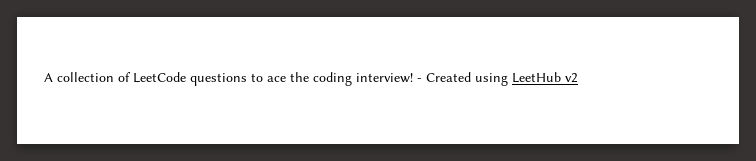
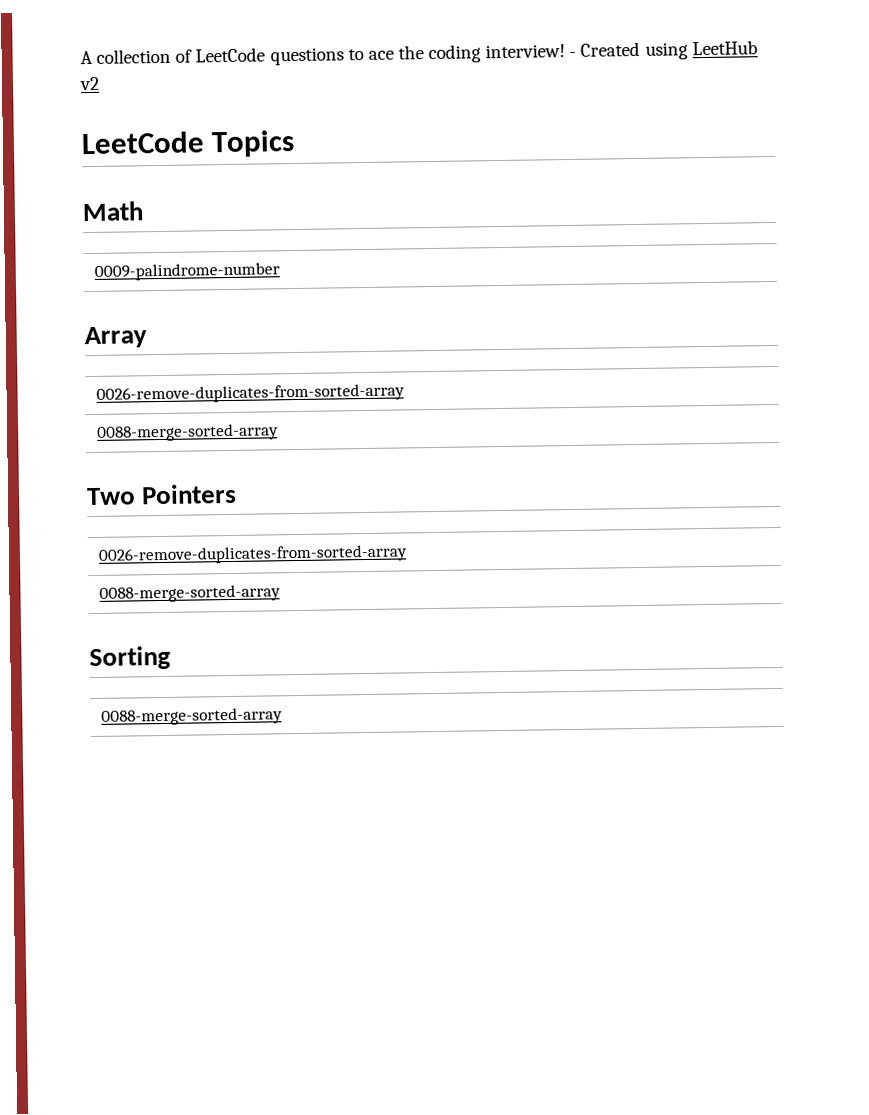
(578, 78) none -> [81,130,296,158] [82,201,144,222] [94,262,281,281] [84,326,147,349] [96,383,406,404] [97,423,280,442] [86,483,238,506] [98,544,409,565] [99,584,282,603] [89,645,171,671] [101,707,284,726] // LeetCode Topics // Math // 0009-palindrome-number // Array // 0026-remove-duplicates-from-sorted-array // 0088-merge-sorted-array // Two Pointers // 0026-remove-duplicates-from-sorted-array // 0088-merge-sorted-array // Sorting // 0088-merge-sorted-array

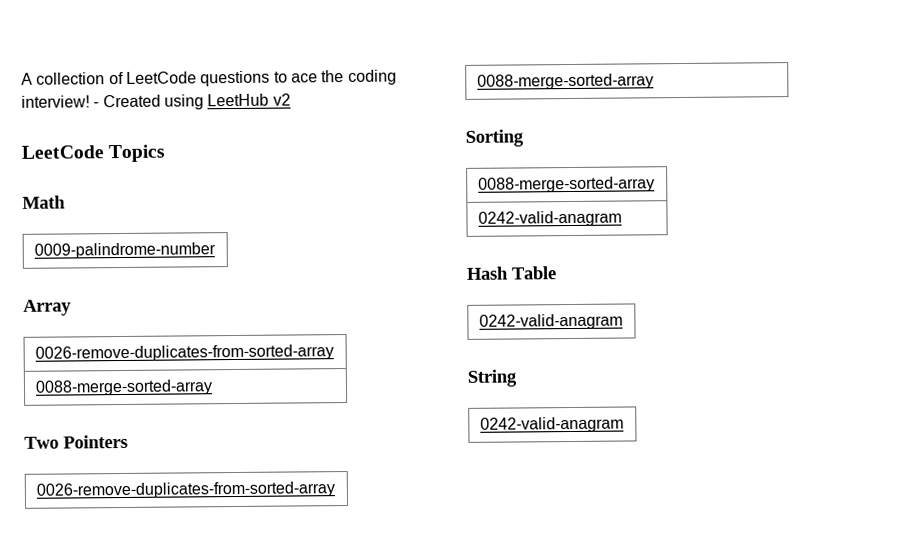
(284, 716) none -> [477,210,622,227] [466,266,557,280] [478,313,623,330] [467,369,517,387] [479,416,624,433] // 0242-valid-anagram // Hash Table // 0242-valid-anagram // String // 0242-valid-anagram

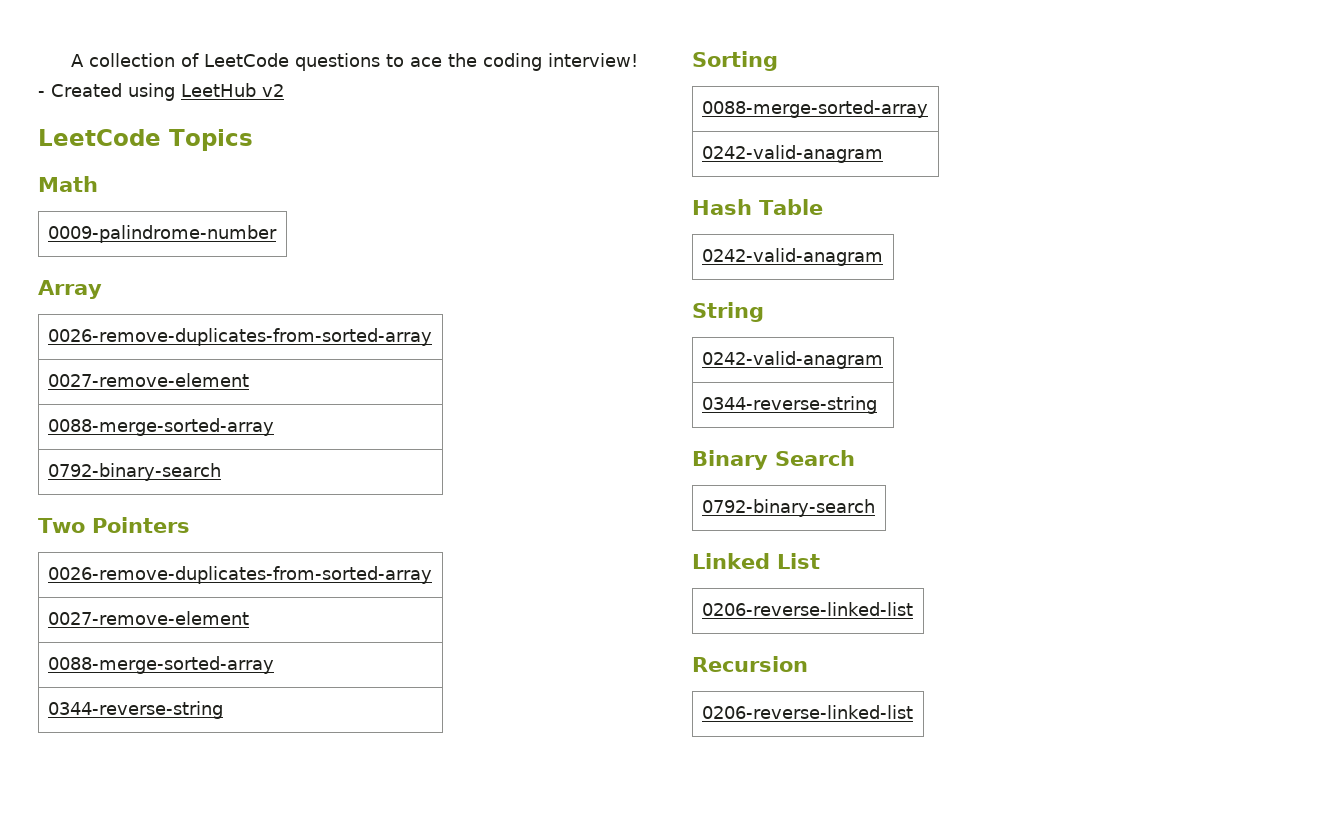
[34,379,213,396] // 0088-merge-sorted-array -> [47,373,249,387] [47,418,274,436] [47,463,221,481] // 0027-remove-element // 0088-merge-sorted-array // 0792-binary-search
[476,73,654,90] // 0088-merge-sorted-array -> [47,611,249,625] [47,656,274,674] [47,701,223,719] // 0027-remove-element // 0088-merge-sorted-array // 0344-reverse-string
(624, 424) none -> [701,396,877,414] [692,450,855,470] [701,499,875,517] [692,553,820,569] [701,602,913,616] [692,656,808,672] [701,705,913,719] // 0344-reverse-string // Binary Search // 0792-binary-search // Linked List // 0206-reverse-linked-list // Recursion // 0206-reverse-linked-list

